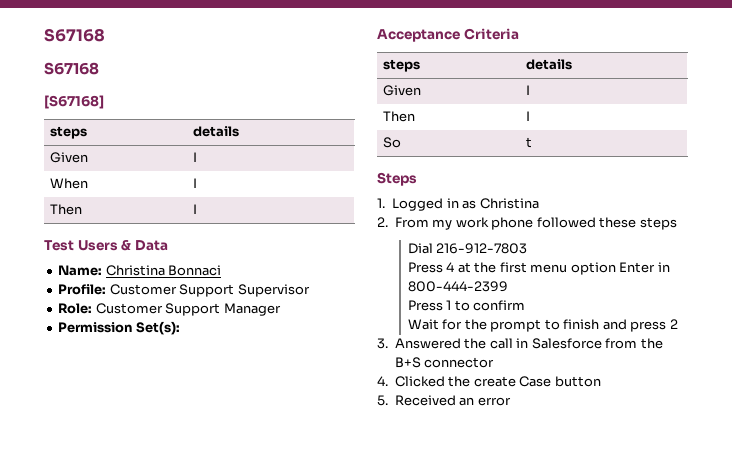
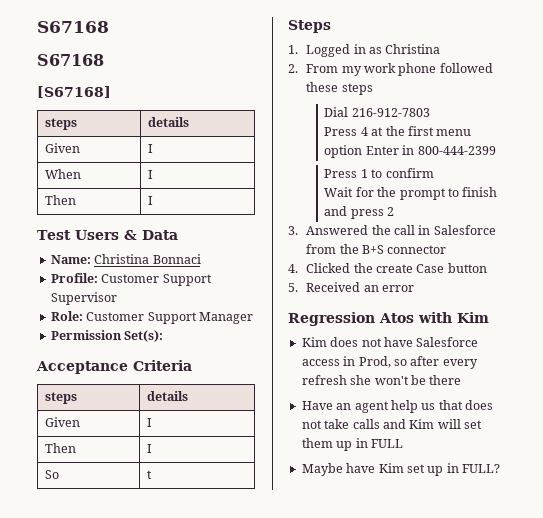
(511, 401) none -> [288,312,489,326] [301,337,479,347] [301,356,478,369] [301,375,462,385] [301,400,493,413] [301,419,482,429] [301,438,403,451] [301,463,500,476] // Regression Atos with Kim // Kim does not have Salesforce access in Prod, so after every refresh she won't be there // Have an agent help us that does not take calls and Kim will set them up in FULL // Maybe have Kim set up in FULL?

